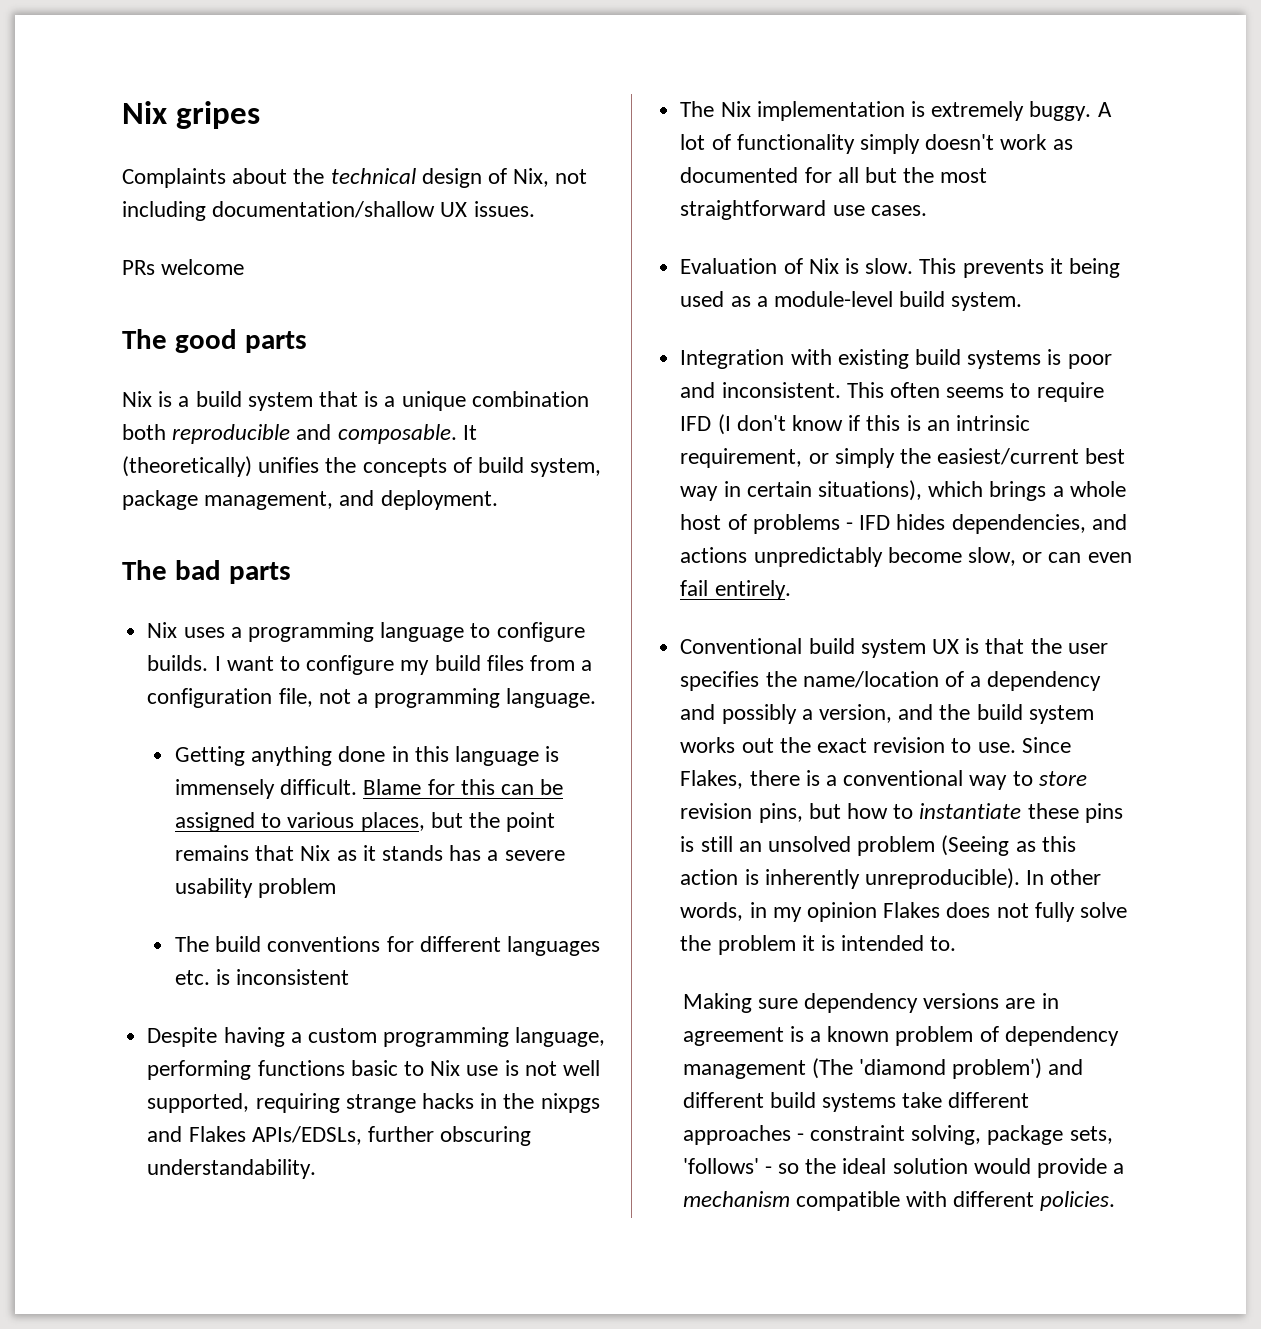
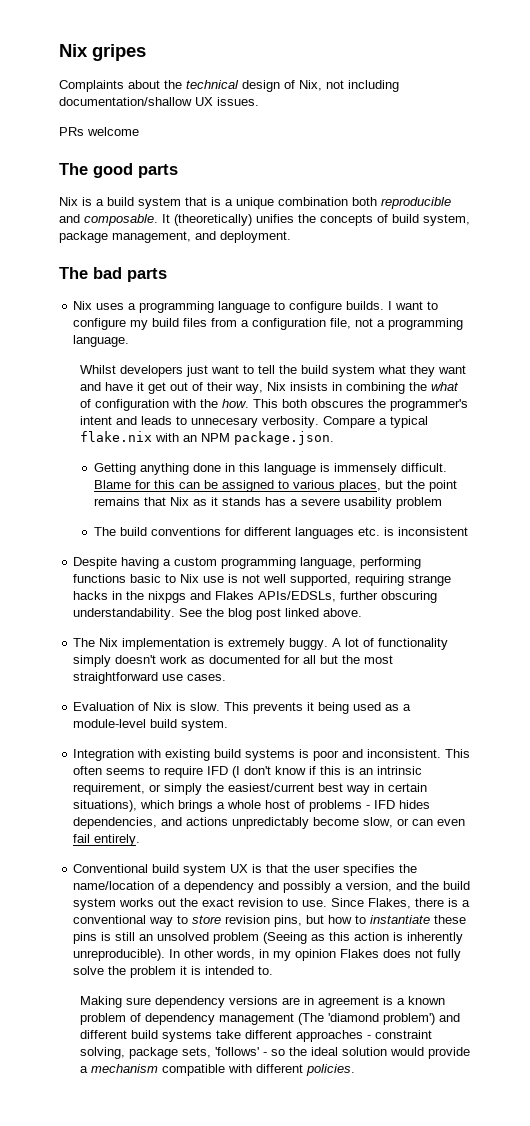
(597, 698) none -> [79,365,466,377] [79,382,459,394] [79,399,468,411] [79,416,428,428] [79,431,334,445] // Whilst developers just want to tell the build system what they want and have it get out of their way, Nix insists in combining the what of configuration with the how. This both obscures the programmer's intent and leads to unnecesary verbosity. Compare a typical flake.nix with an NPM package.json.
(317, 1169) none -> [179,608,363,620] See the blog post linked above.

